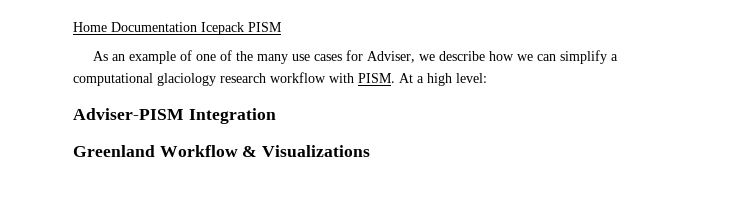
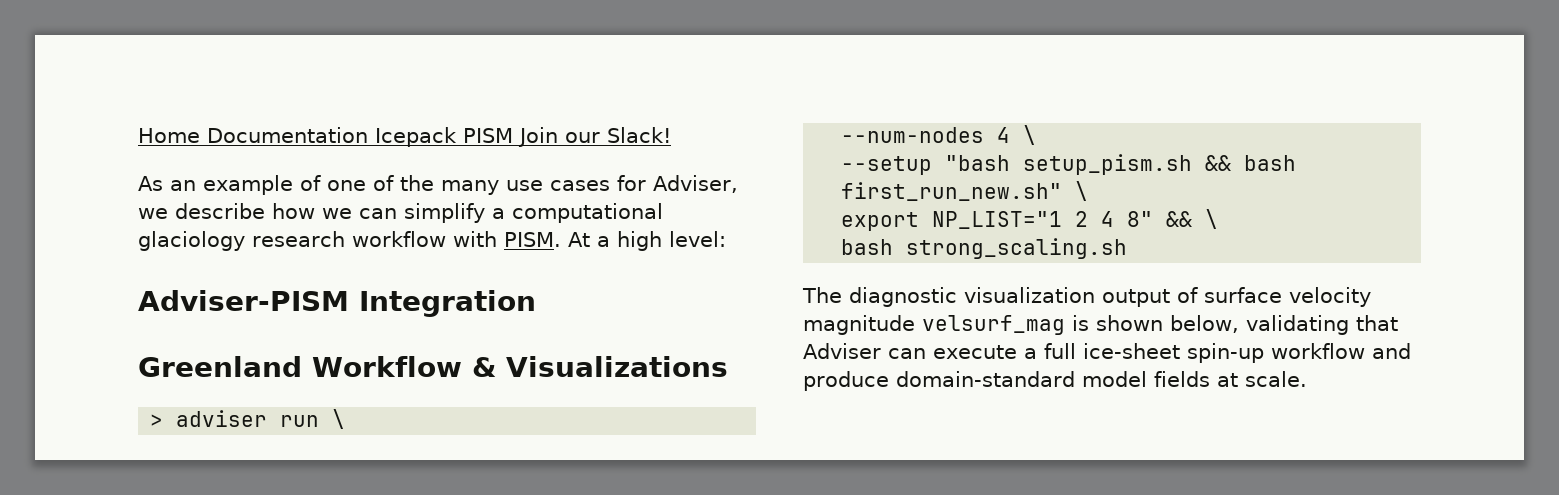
(282, 27) none -> [518,127,671,147] Join our Slack!
(371, 151) none -> [150,409,346,429] [841,125,1037,145] [841,154,1297,175] [841,181,1089,201] [841,209,1219,231] [841,238,1128,259] [802,287,1371,307] [803,315,1398,335] [803,343,1411,363] [803,371,1307,391] // > adviser run \ // --num-nodes 4 \ // --setup "bash setup_pism.sh && bash first_run_new.sh" \ // export NP_LIST="1 2 4 8" && \ // bash strong_scaling.sh // The diagnostic visualization output of surface velocity magnitude velsurf_mag is shown below, validating that Adviser can execute a full ice-sheet spin-up workflow and produce domain-standard model fields at scale.

